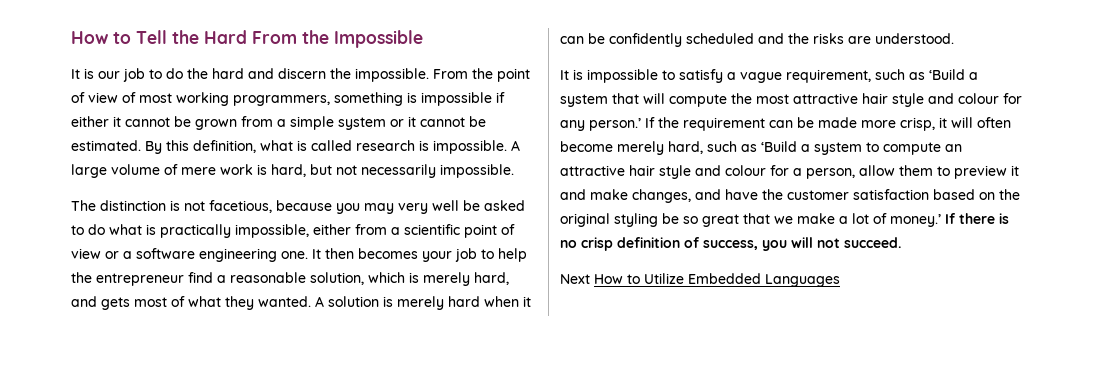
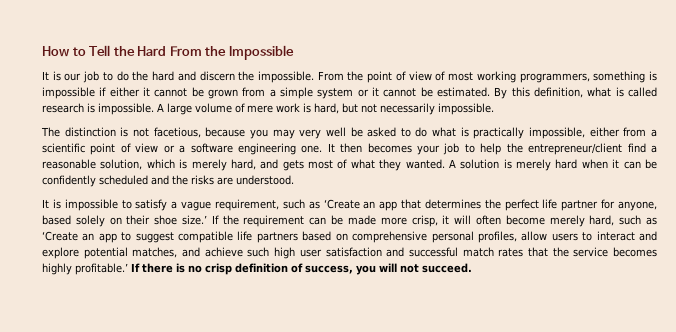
[96,273,184,286] entrepreneur -> [528,143,623,155] entrepreneur/client
[929,69,978,80] [560,93,1022,107] [560,118,641,131] ‘Build a system that will compute the most attractive hair style and colour for any person.’ -> [323,199,658,211] [42,215,208,227] ‘Create an app that determines the perfect life partner for anyone, based solely on their shoe size.’
[761,141,962,155] [560,165,1019,179] [560,189,1020,203] [560,213,941,227] ‘Build a system to compute an attractive hair style and colour for a person, allow them to preview it and make changes, and have the customer satisfaction based on the original styling be so great that we make a lot of money.’ -> [42,231,657,243] [42,247,657,259] [42,263,128,275] ‘Create an app to suggest compatible life partners based on comprehensive personal profiles, allow users to interact and explore potential matches, and achieve such high user satisfaction and successful match rates that the service becomes highly profitable.’
[560,273,840,287] // Next How to Utilize Embedded Languages -> (472, 268) none

